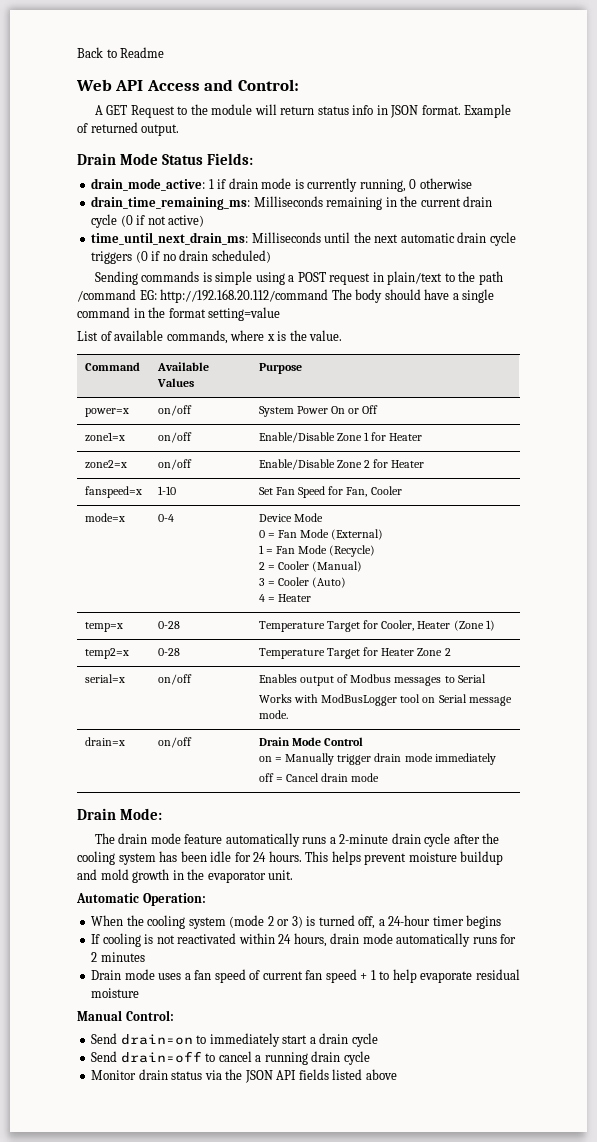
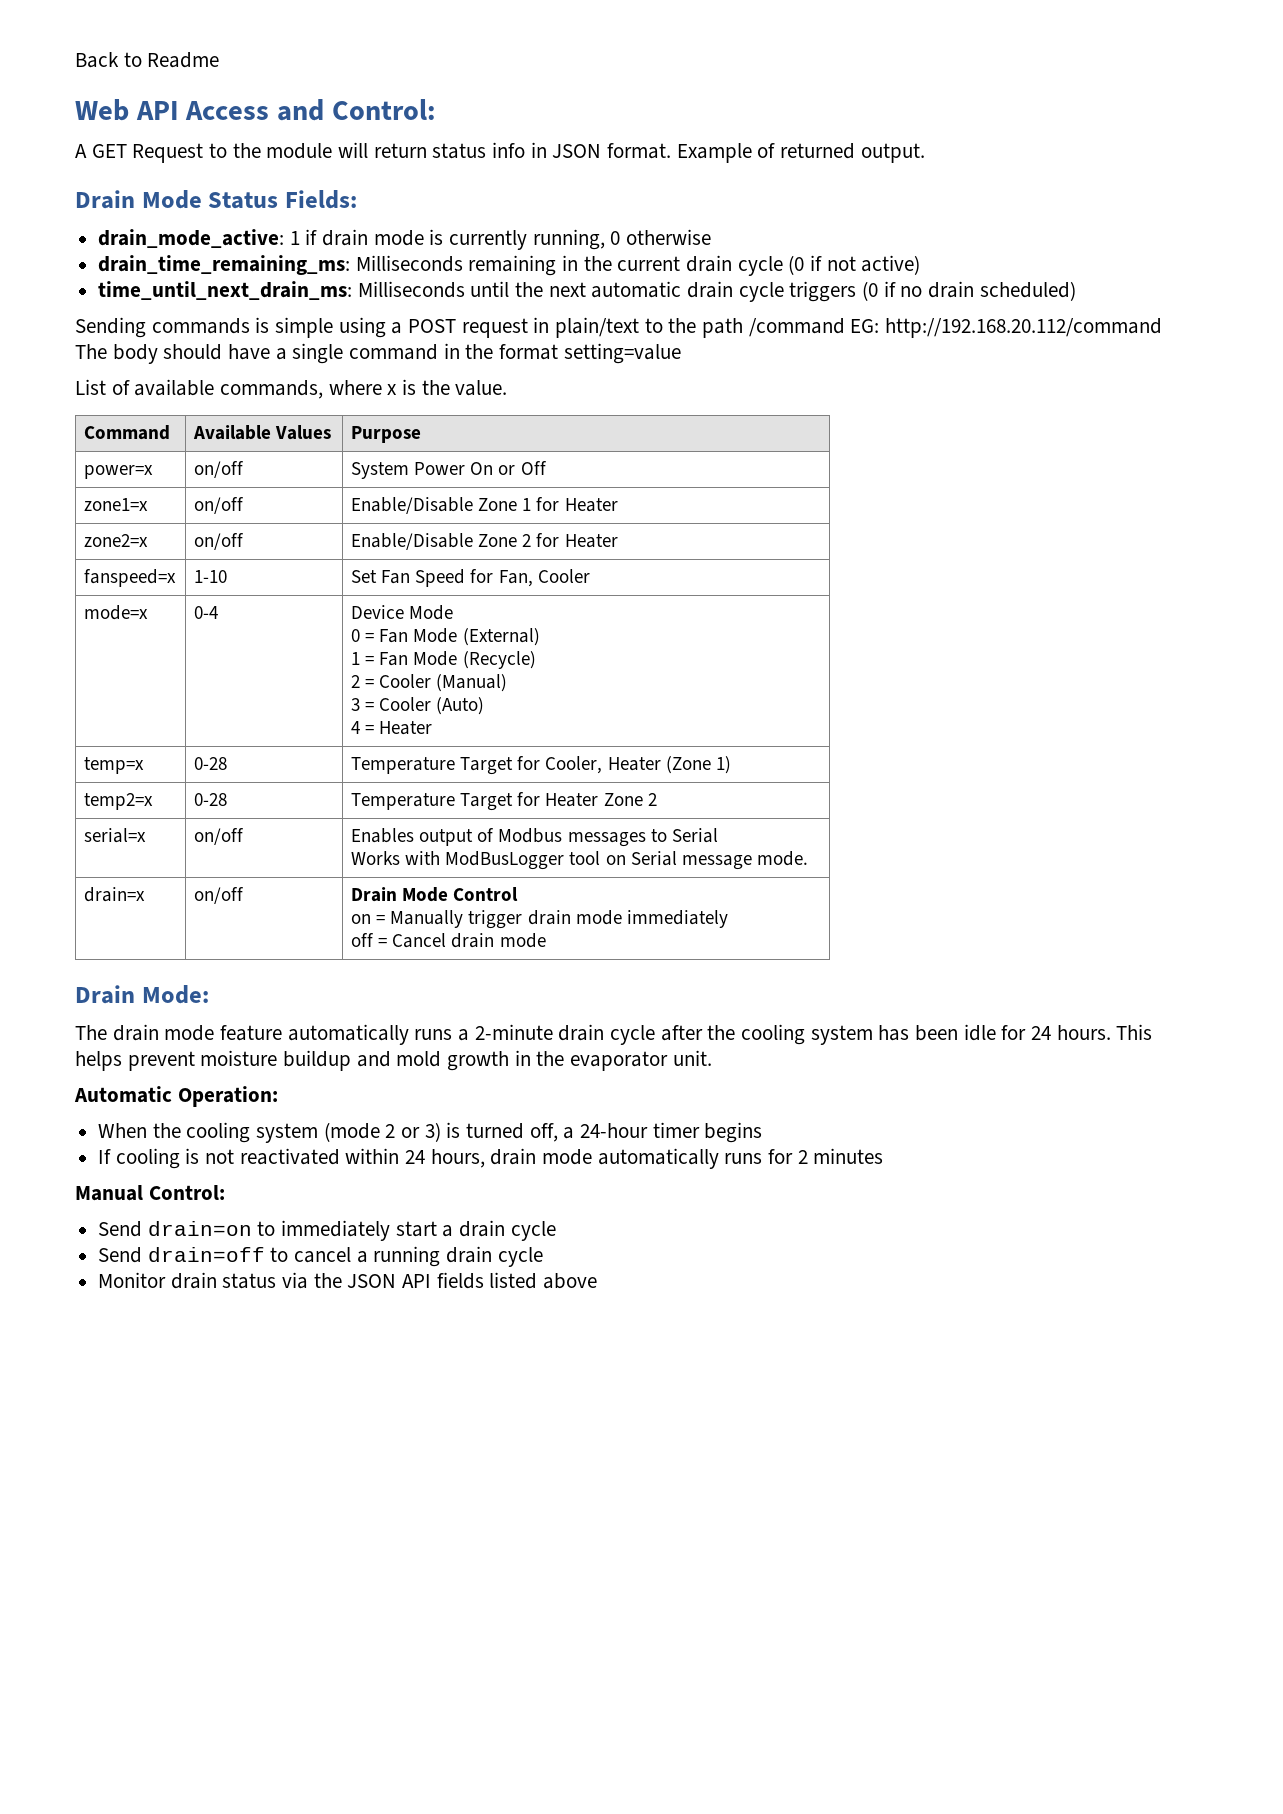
[91,969,520,983] [91,988,140,998] // Drain mode uses a fan speed of current fan speed + 1 to help evaporate residual moisture -> (884, 1156) none

